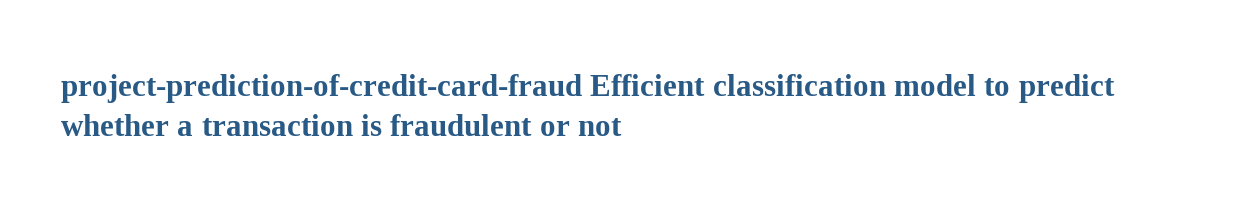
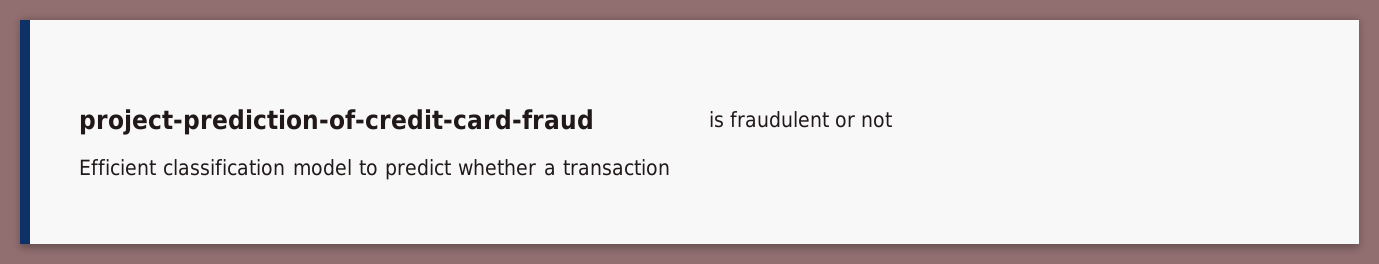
(582, 88) none -> (594, 122) //

